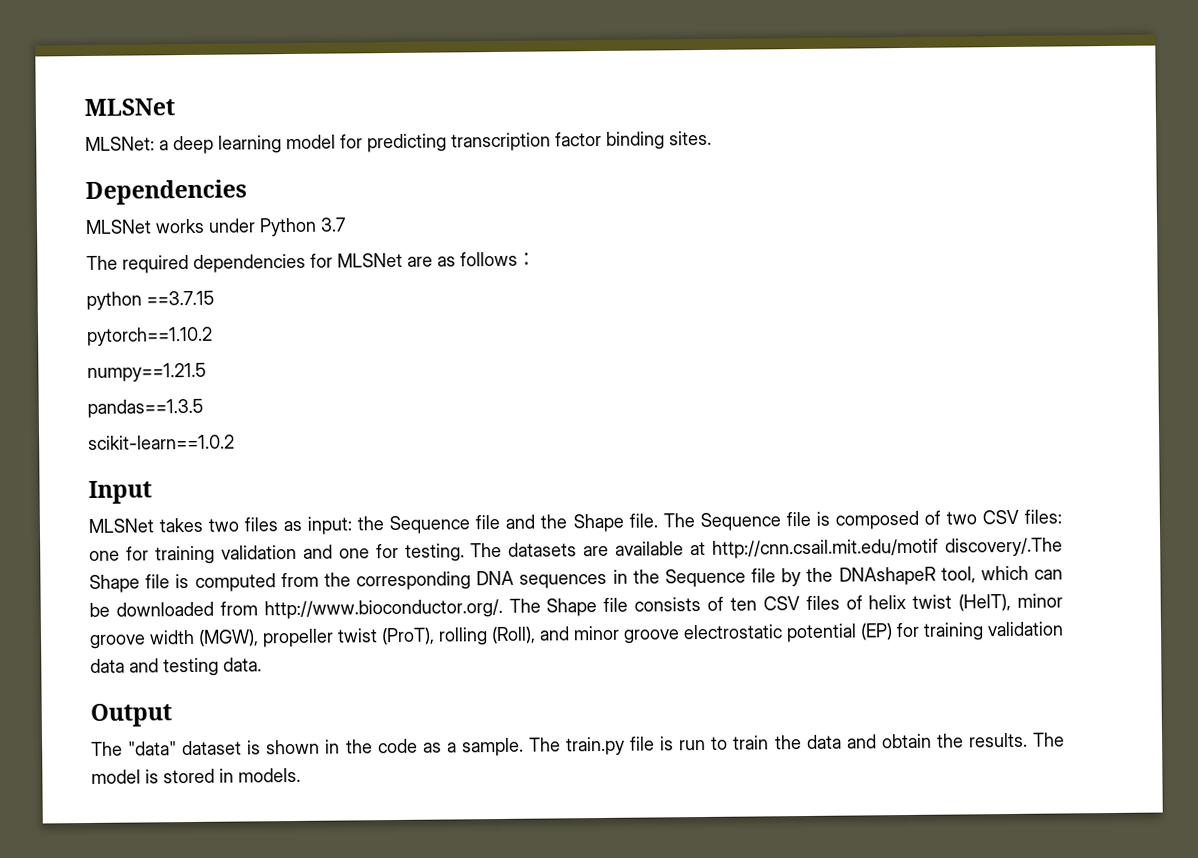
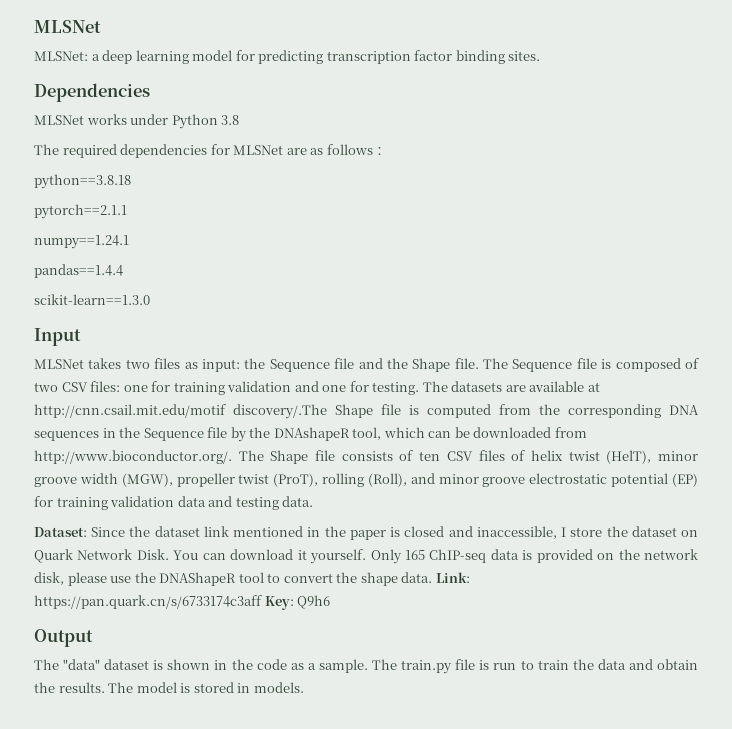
[320,217,346,232] 3.7 -> [221,115,240,125] 3.8
[86,290,214,311] [86,326,213,346] [87,362,206,382] [87,398,203,418] [88,434,235,450] python ==3.7.15 // pytorch==1.10.2 // numpy==1.21.5 // pandas==1.3.5 // scikit-learn==1.0.2 -> [34,174,131,189] [34,204,127,219] [34,235,129,249] [34,264,123,278] [34,294,150,305] python==3.8.18 // pytorch==2.1.1 // numpy==1.24.1 // pandas==1.4.4 // scikit-learn==1.3.0
(262, 664) none -> [34,526,699,540] [34,549,698,564] [34,572,470,586] [34,595,331,610] // Dataset: Since the dataset link mentioned in the paper is closed and inaccessible, I store the dataset on Quark Network Disk. You can download it yourself. Only 165 ChIP-seq data is provided on the network disk, please use the DNAShapeR tool to convert the shape data. Link: https://pan.quark.cn/s/6733174c3aff Key: Q9h6

